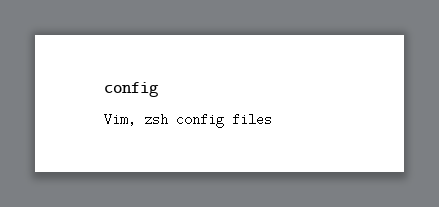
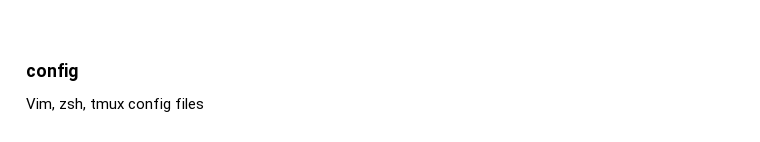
[144,114,168,124] zsh -> [59,98,126,111] zsh, tmux

